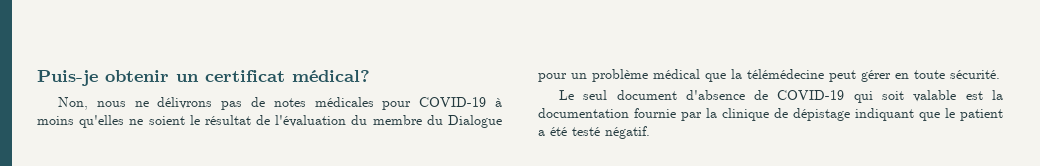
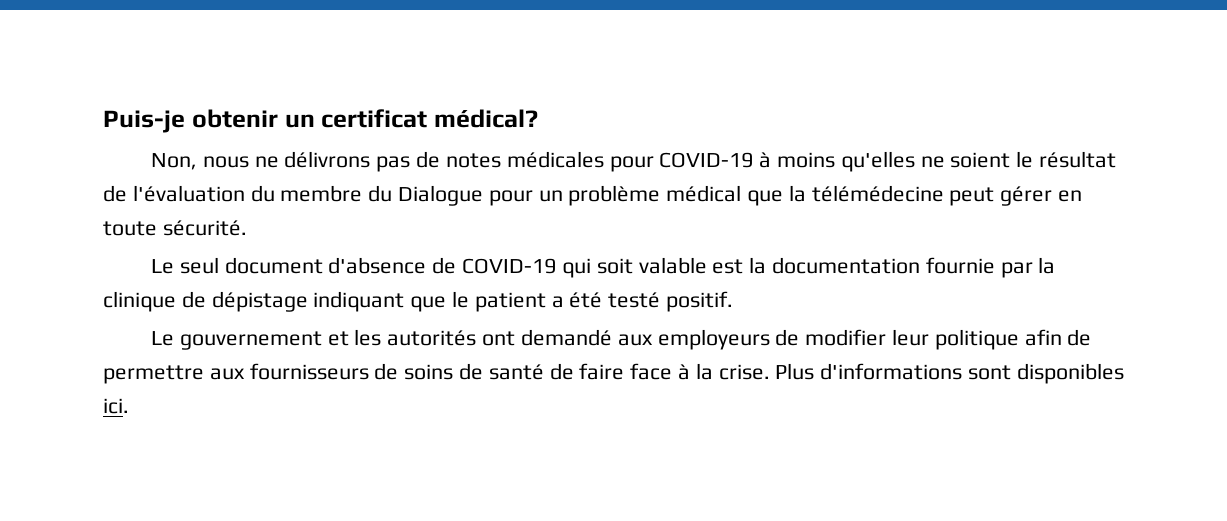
[605,126,650,139] négatif. -> [666,291,734,312] [151,329,1092,350] [103,363,1124,384] [103,398,129,414] positif. // Le gouvernement et les autorités ont demandé aux employeurs de modifier leur politique afin de permettre aux fournisseurs de soins de santé de faire face à la crise. Plus d'informations sont disponibles ici.

